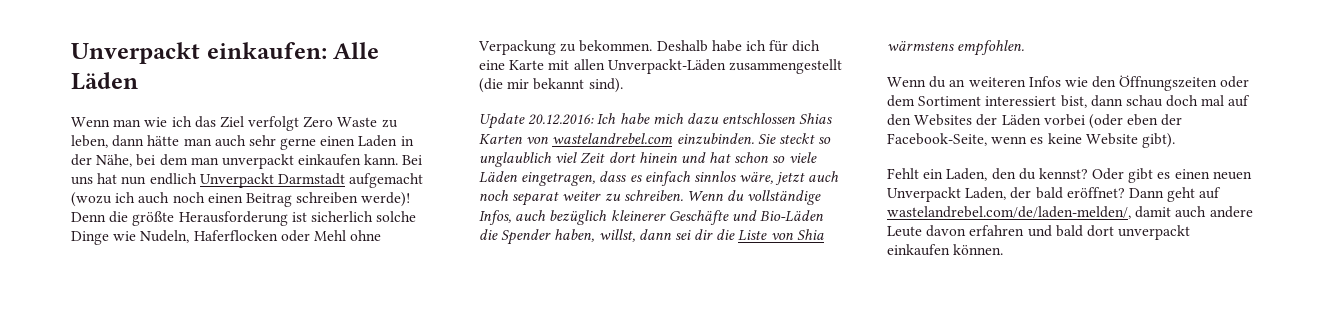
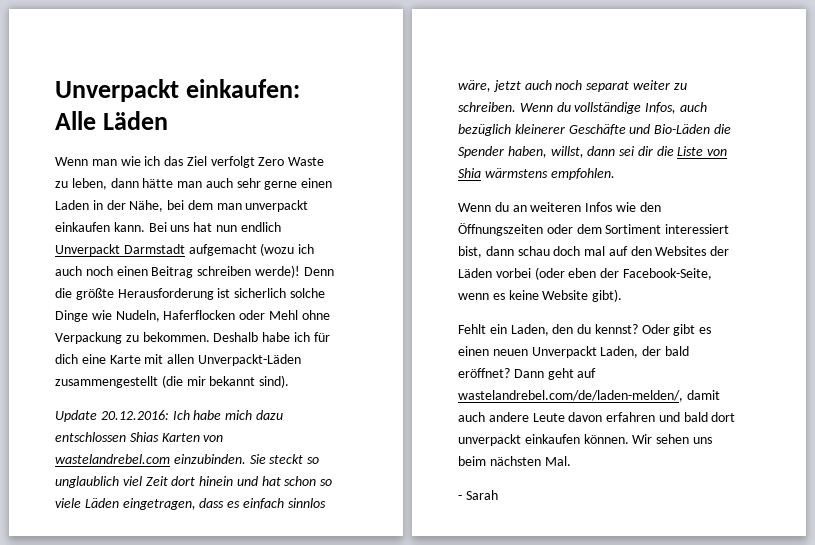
(1004, 249) none -> [632,434,712,444] [458,456,571,466] [458,490,498,500] Wir sehen uns beim nächsten Mal. // - Sarah

